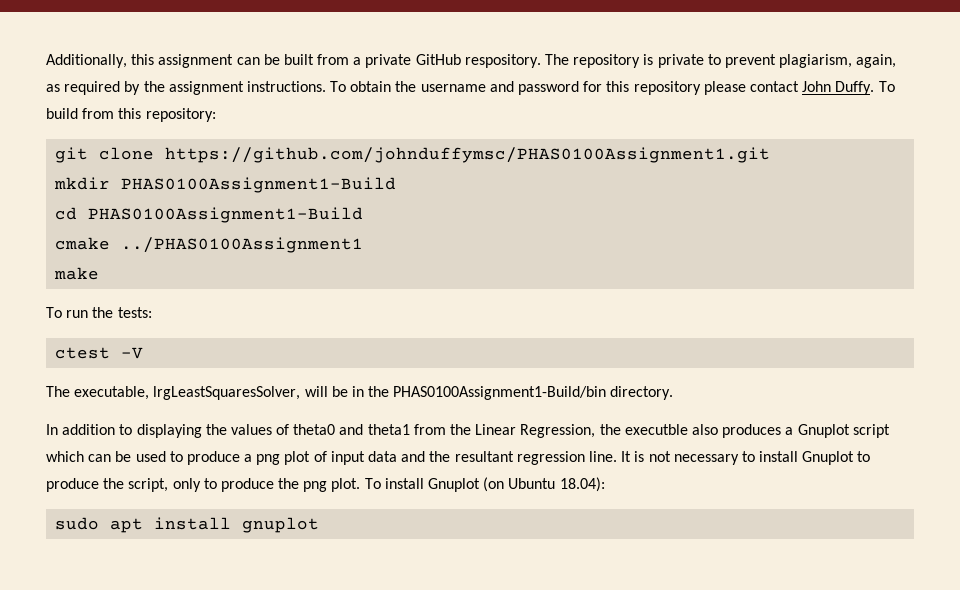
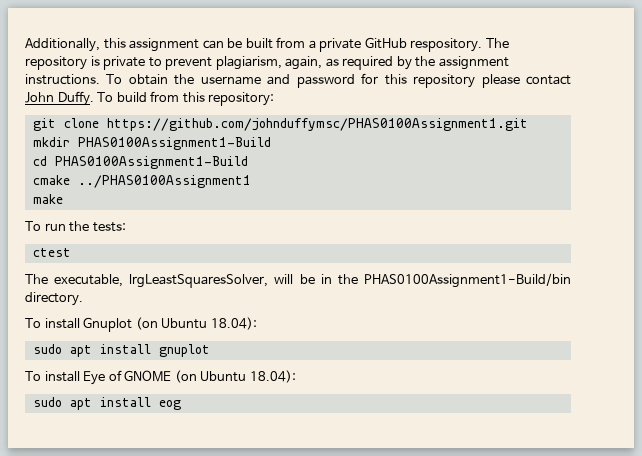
[121,347,144,359] -V -> (71, 252) none
[46,424,890,438] [46,451,871,465] [46,478,361,492] In addition to displaying the values of theta0 and theta1 from the Linear Regression, the executble also produces a Gnuplot script which can be used to produce a png plot of input data and the resultant regression line. It is not necessary to install Gnuplot to produce the script, only to produce the png plot. -> (83, 299) none
(320, 525) none -> [25,370,296,385] [32,397,181,410] // To install Eye of GNOME (on Ubuntu 18.04): // sudo apt install eog

